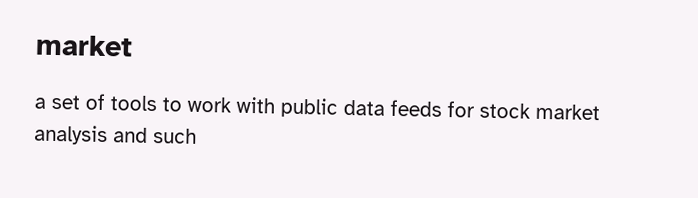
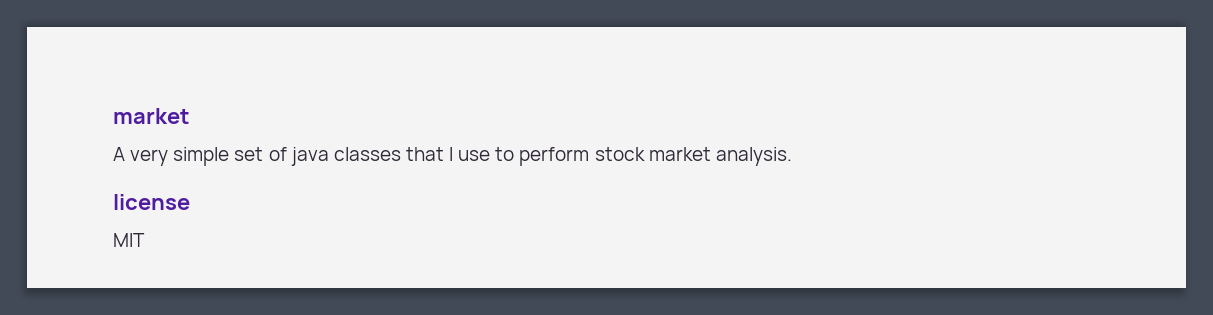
[34,93,600,121] [34,124,197,146] a set of tools to work with public data feeds for stock market analysis and such -> [113,147,792,166] [113,194,190,210] [113,233,145,247] A very simple set of java classes that I use to perform stock market analysis. // license // MIT

